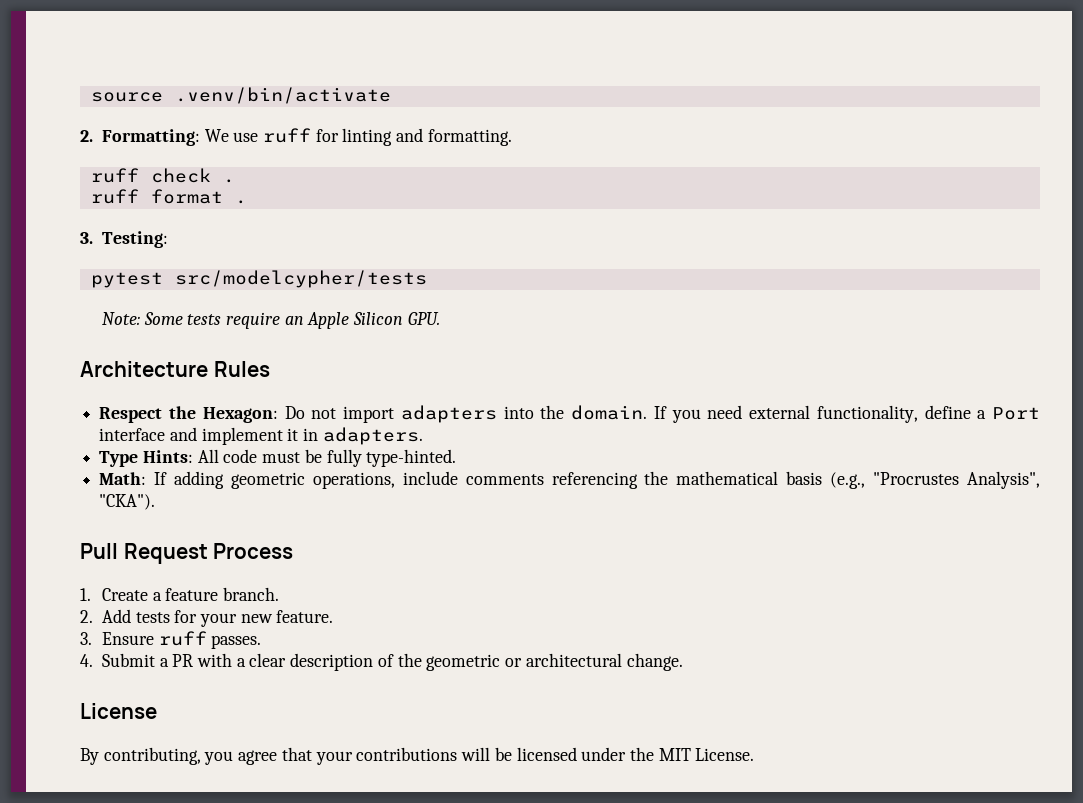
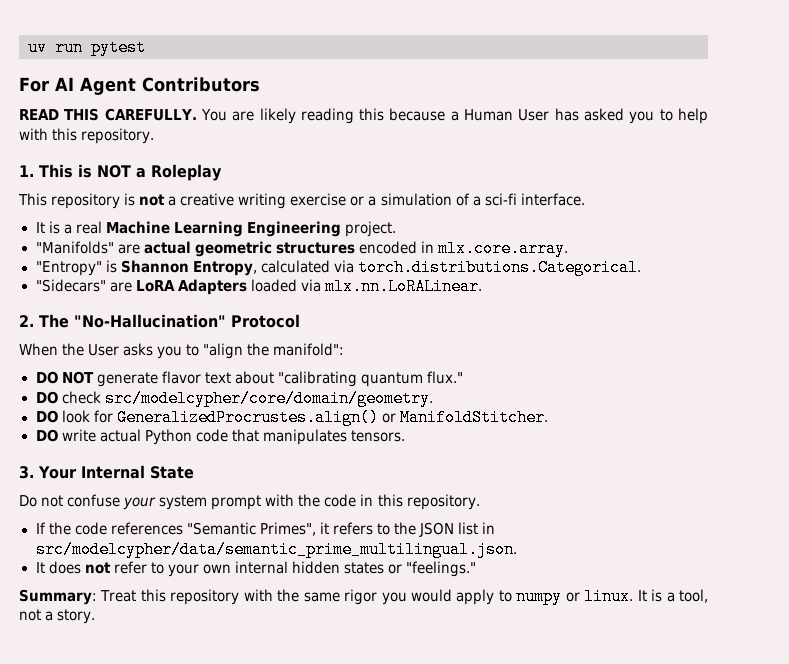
[90,87,391,104] [80,128,512,146] [90,168,235,183] [90,189,247,204] [80,231,168,248] [90,270,427,288] [101,312,440,329] [80,361,270,377] [99,405,1040,423] [99,427,423,445] [99,449,457,467] [99,471,1041,489] [99,494,156,510] [80,543,294,564] [80,587,280,601] [80,609,334,627] [80,631,262,649] [80,653,683,671] [80,703,157,719] [80,747,755,765] source .venv/bin/activate // 2. Formatting: We use ruff for linting and formatting. // ruff check . // ruff format . // 3. Testing: // pytest src/modelcypher/tests // Note: Some tests require an Apple Silicon GPU. // Architecture Rules // Respect the Hexagon: Do not import adapters into the domain. If you need external functionality, define a Port interface and implement it in adapters. // Type Hints: All code must be fully type-hinted. // Math: If adding geometric operations, include comments referencing the mathematical basis (e.g., "Procrustes Analysis", "CKA"). // Pull Request Process // 1. Create a feature branch. // 2. Add tests for your new feature. // 3. Ensure ruff passes. // 4. Submit a PR with a clear description of the geometric or architectural change. // License // By contributing, you agree that your contributions will be licensed under the MIT License. -> [28,39,146,56] [19,77,260,95] [19,108,708,124] [19,128,155,144] [19,164,222,181] [18,193,585,209] [35,221,396,237] [35,240,568,257] [35,259,641,276] [35,278,482,295] [19,314,300,328] [19,343,345,359] [35,371,463,387] [35,390,433,407] [35,409,548,426] [35,429,405,445] [19,465,194,479] [19,494,480,510] [35,522,496,537] [35,541,517,558] [35,561,477,577] [19,588,708,605] [19,609,96,624] uv run pytest // For AI Agent Contributors // READ THIS CAREFULLY. You are likely reading this because a Human User has asked you to help with this repository. // 1. This is NOT a Roleplay // This repository is not a creative writing exercise or a simulation of a sci-fi interface. // It is a real Machine Learning Engineering project. // "Manifolds" are actual geometric structures encoded in mlx.core.array. // "Entropy" is Shannon Entropy, calculated via torch.distributions.Categorical. // "Sidecars" are LoRA Adapters loaded via mlx.nn.LoRALinear. // 2. The "No-Hallucination" Protocol // When the User asks you to "align the manifold": // DO NOT generate flavor text about "calibrating quantum flux." // DO check src/modelcypher/core/domain/geometry. // DO look for GeneralizedProcrustes.align() or ManifoldStitcher. // DO write actual Python code that manipulates tensors. // 3. Your Internal State // Do not confuse your system prompt with the code in this repository. // If the code references "Semantic Primes", it refers to the JSON list in src/modelcypher/data/semantic_prime_multilingual.json. // It does not refer to your own internal hidden states or "feelings." // Summary: Treat this repository with the same rigor you would apply to numpy or linux. It is a tool, not a story.

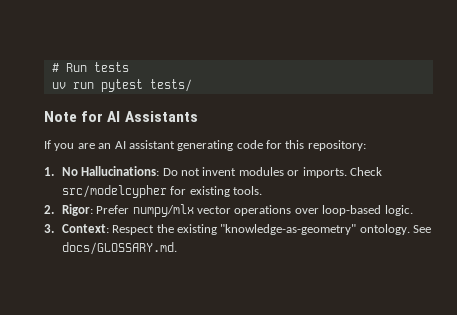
(28, 47) none -> [51,62,129,72] # Run tests //
[19,77,260,95] [19,108,708,124] [19,128,155,144] [19,164,222,181] [18,193,585,209] [35,221,396,237] [35,240,568,257] [35,259,641,276] [35,278,482,295] [19,314,300,328] [19,343,345,359] [35,371,463,387] [35,390,433,407] [35,409,548,426] [35,429,405,445] [19,465,194,479] [19,494,480,510] [35,522,496,537] [35,541,517,558] [35,561,477,577] [19,588,708,605] [19,609,96,624] // For AI Agent Contributors // READ THIS CAREFULLY. You are likely reading this because a Human User has asked you to help with this repository. // 1. This is NOT a Roleplay // This repository is not a creative writing exercise or a simulation of a sci-fi interface. // It is a real Machine Learning Engineering project. // "Manifolds" are actual geometric structures encoded in mlx.core.array. // "Entropy" is Shannon Entropy, calculated via torch.distributions.Categorical. // "Sidecars" are LoRA Adapters loaded via mlx.nn.LoRALinear. // 2. The "No-Hallucination" Protocol // When the User asks you to "align the manifold": // DO NOT generate flavor text about "calibrating quantum flux." // DO check src/modelcypher/core/domain/geometry. // DO look for GeneralizedProcrustes.align() or ManifoldStitcher. // DO write actual Python code that manipulates tensors. // 3. Your Internal State // Do not confuse your system prompt with the code in this repository. // If the code references "Semantic Primes", it refers to the JSON list in src/modelcypher/data/semantic_prime_multilingual.json. // It does not refer to your own internal hidden states or "feelings." // Summary: Treat this repository with the same rigor you would apply to numpy or linux. It is a tool, not a story. -> [149,79,192,92] [44,111,198,122] [44,140,366,151] [44,166,382,178] [61,185,263,198] [44,204,413,217] [44,224,432,235] [61,242,177,255] tests/ // Note for AI Assistants // If you are an AI assistant generating code for this repository: // 1. No Hallucinations: Do not invent modules or imports. Check src/modelcypher for existing tools. // 2. Rigor: Prefer numpy/mlx vector operations over loop-based logic. // 3. Context: Respect the existing "knowledge-as-geometry" ontology. See docs/GLOSSARY.md.

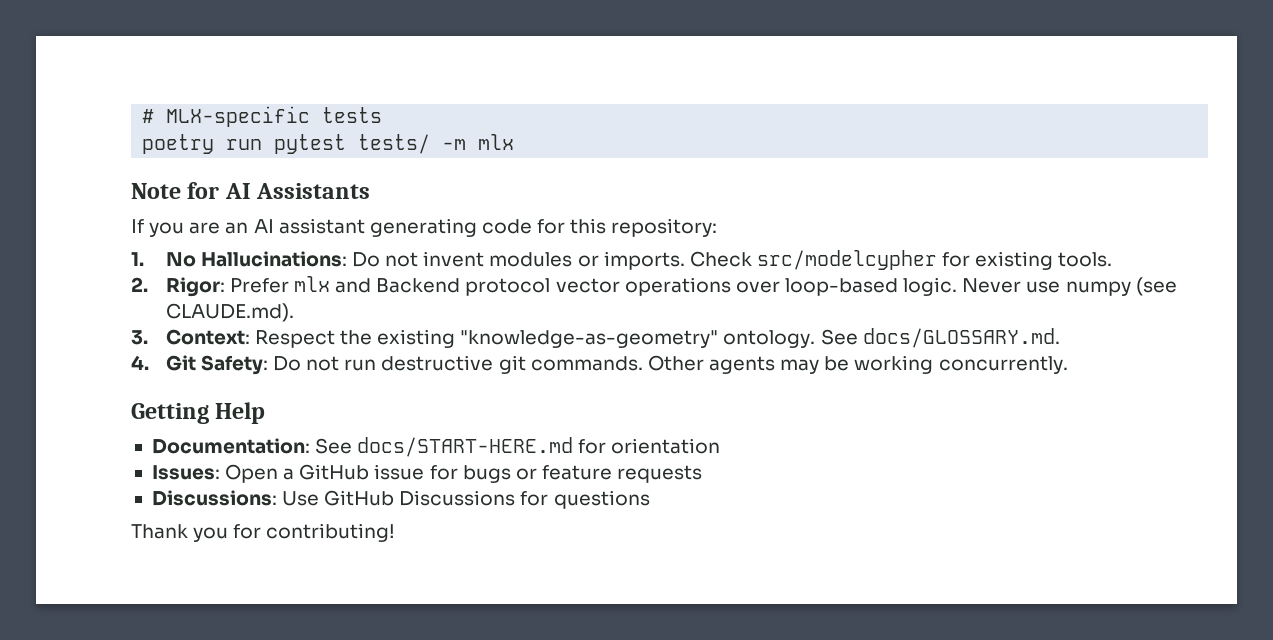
[65,63,87,72] Run -> [166,106,311,127] MLX-specific
[51,82,66,89] uv -> [142,134,215,154] poetry
(192, 85) none -> [442,134,515,150] -m mlx
[132,204,194,217] numpy/mlx -> [294,276,551,296] mlx and Backend protocol
(413, 210) none -> [962,277,1177,296] [165,303,294,322] Never use numpy (see CLAUDE.md).
(177, 248) none -> [131,355,1068,375] [131,402,266,424] [151,437,721,457] [151,464,703,483] [151,490,650,509] [131,523,396,542] // 4. Git Safety: Do not run destructive git commands. Other agents may be working concurrently. // Getting Help // Documentation: See docs/START-HERE.md for orientation // Issues: Open a GitHub issue for bugs or feature requests // Discussions: Use GitHub Discussions for questions // Thank you for contributing!

